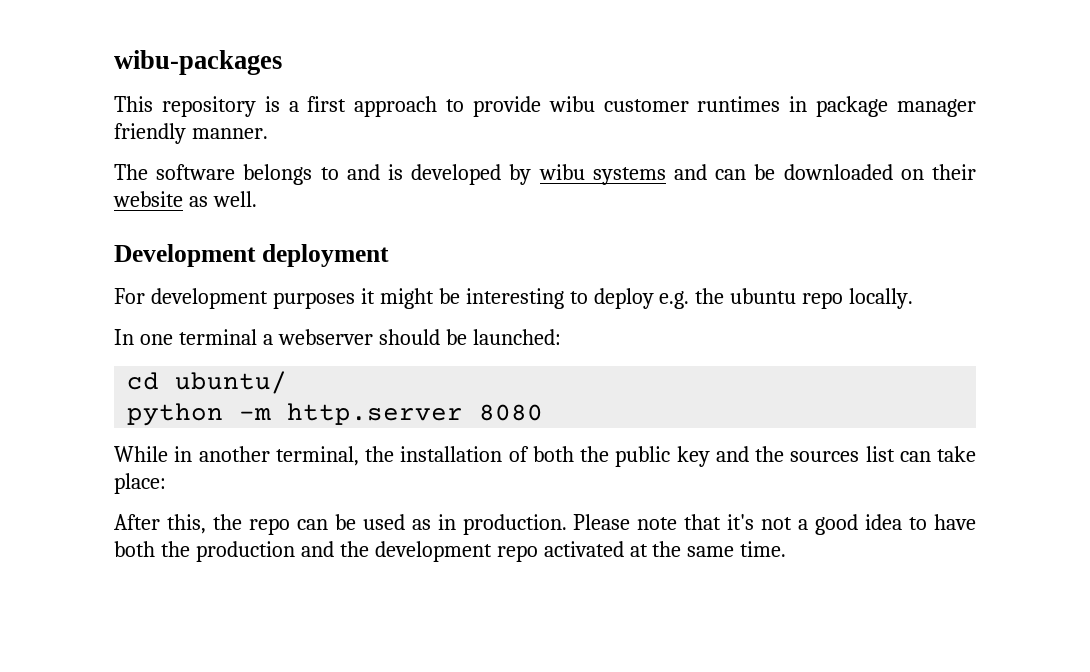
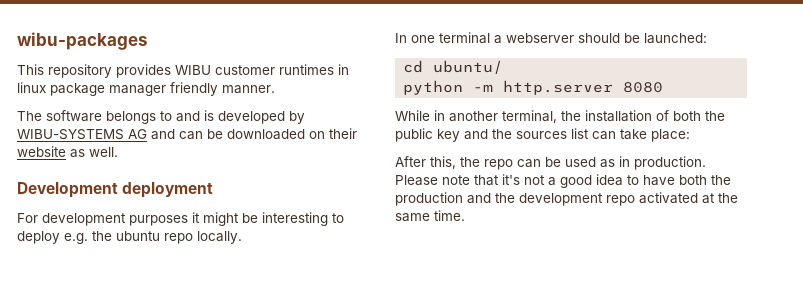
[264,96,595,117] is a first approach to provide wibu -> [116,64,211,78] provides WIBU
(808, 104) none -> [17,82,46,93] linux
[538,164,666,185] wibu systems -> [17,129,147,140] WIBU-SYSTEMS AG

